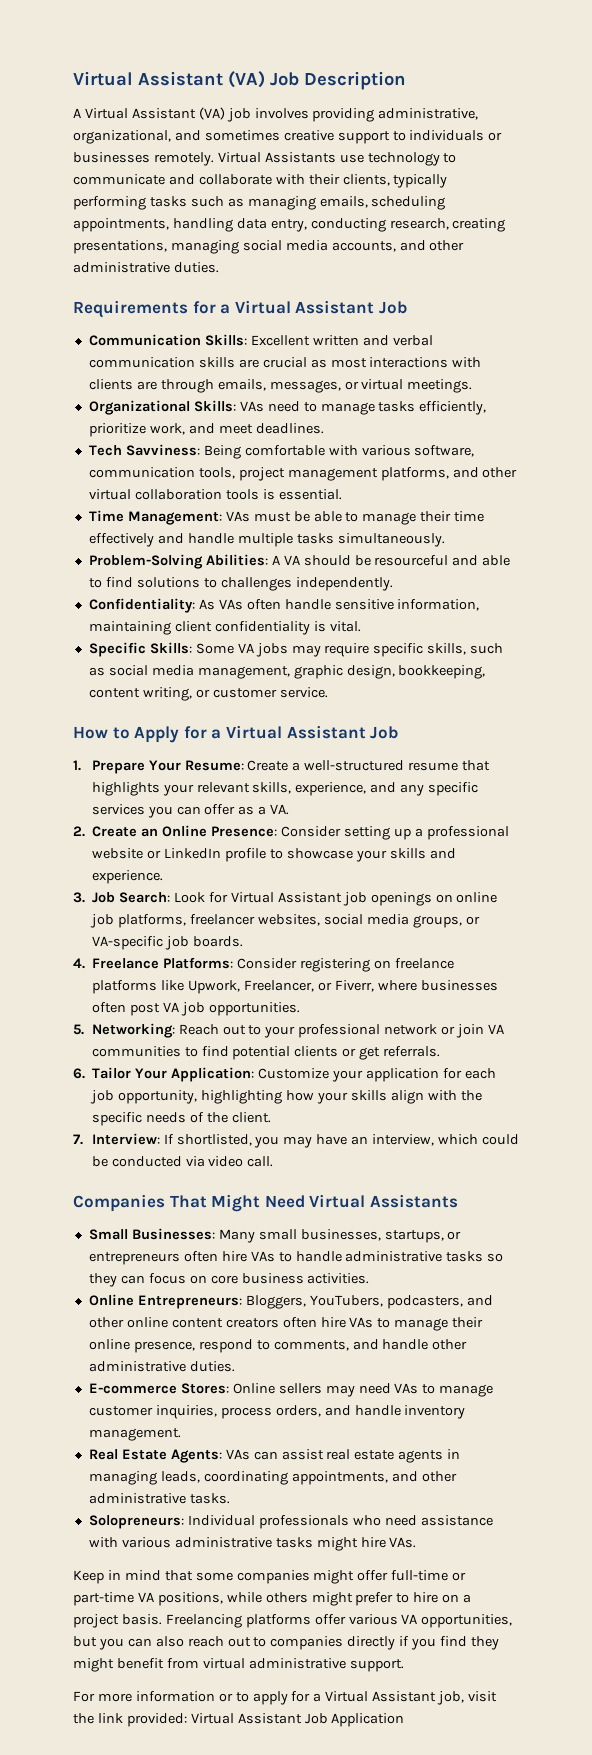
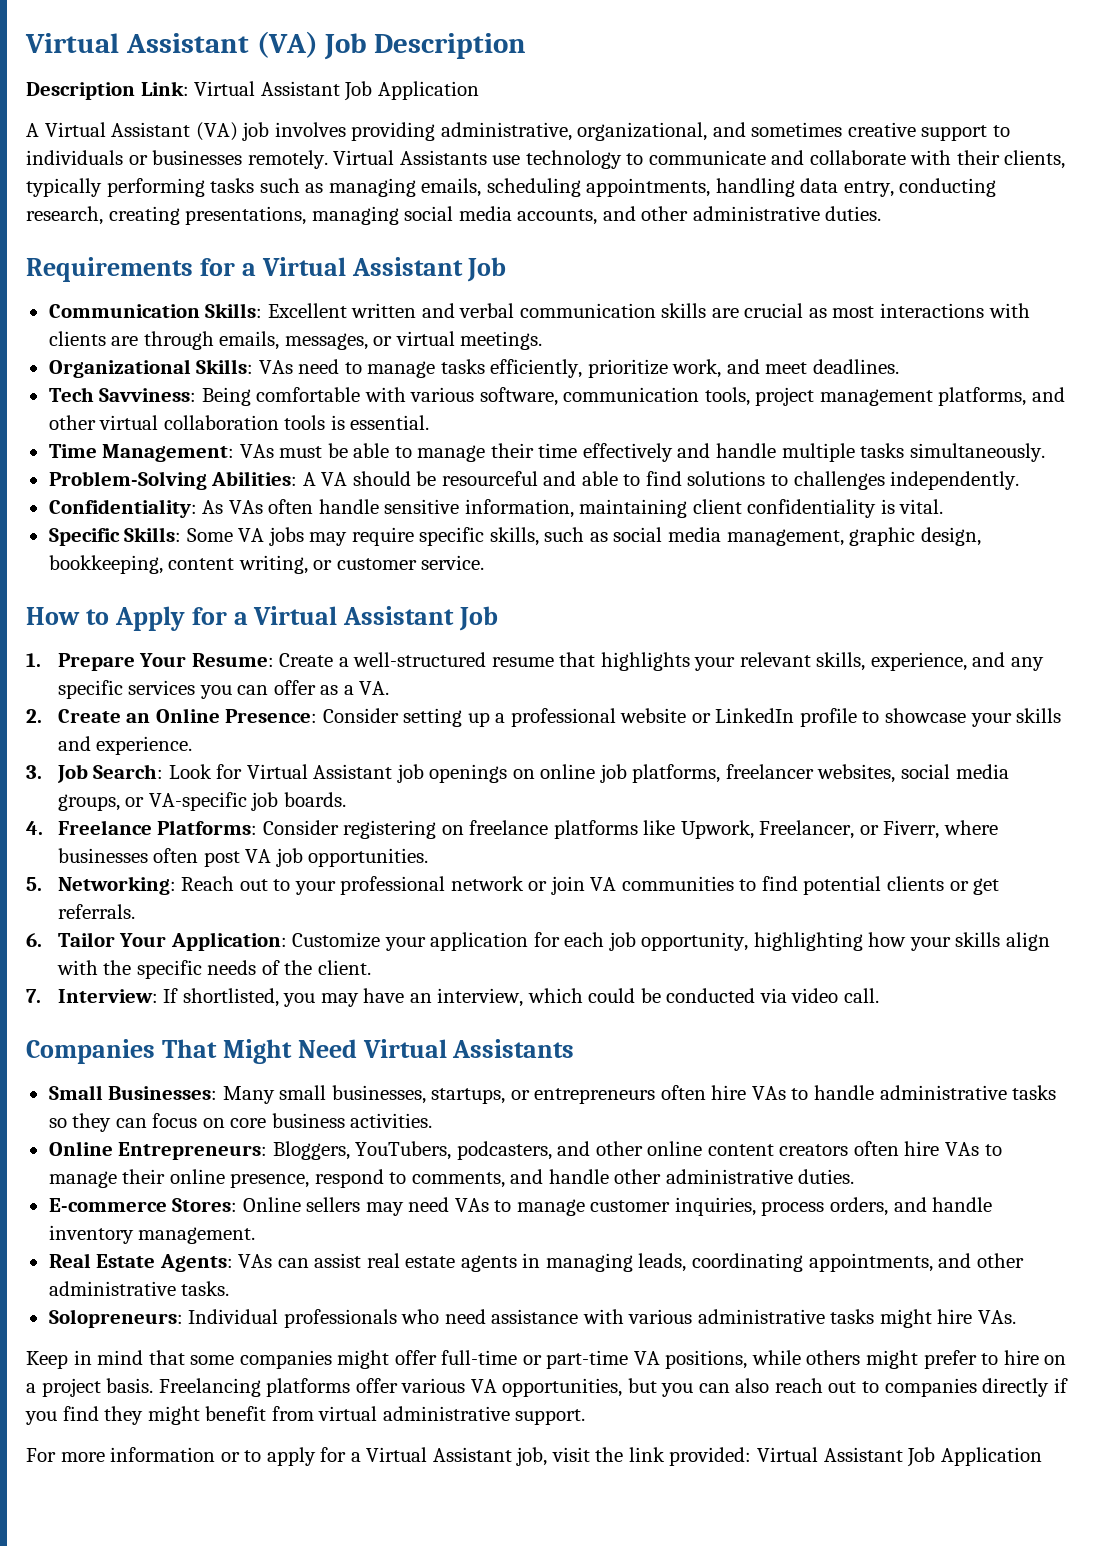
(406, 80) none -> [26,81,479,101] // Description Link: Virtual Assistant Job Application

